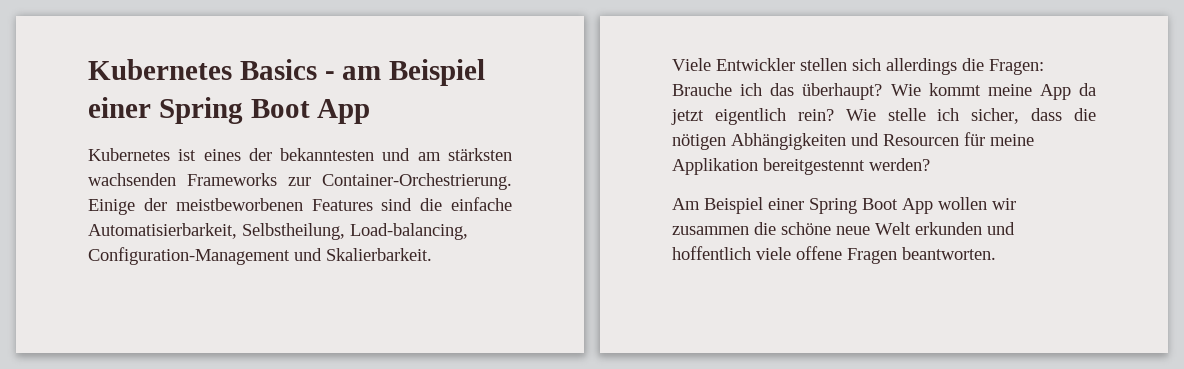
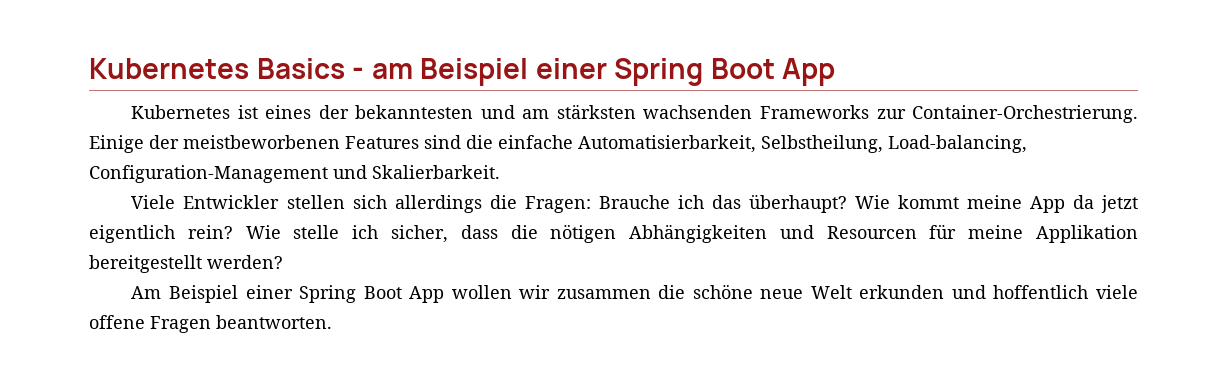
[763,158,865,175] bereitgestennt -> [89,255,202,273] bereitgestellt

